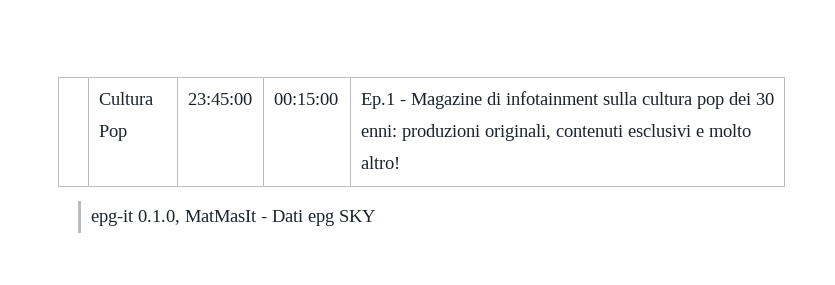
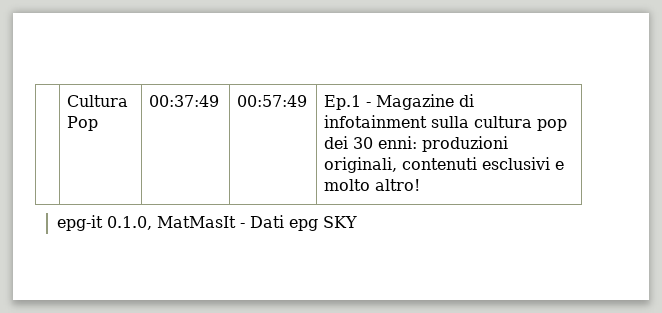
[187,93,252,105] [273,93,338,105] 23:45:00 | 00:15:00 -> [149,95,220,107] [237,95,308,107] 00:37:49 | 00:57:49

